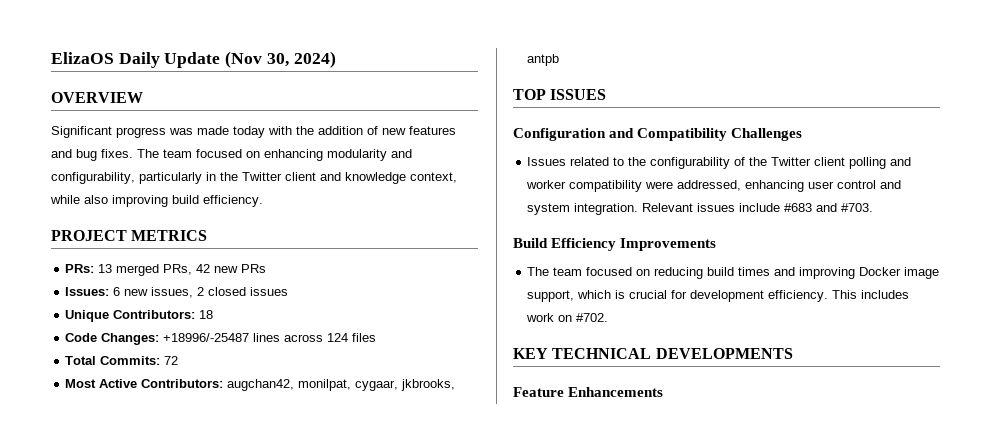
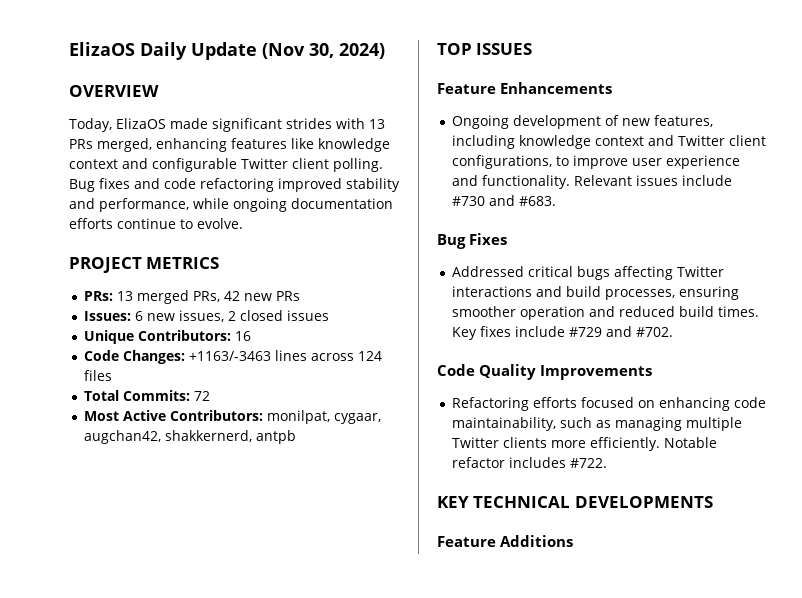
[51,126,456,138] [51,149,412,161] [51,172,457,184] [50,195,263,207] Significant progress was made today with the addition of new features and bug fixes. The team focused on enhancing modularity and configurability, particularly in the Twitter client and knowledge context, while also improving build efficiency. -> [69,118,385,132] [69,138,390,152] [69,158,383,172] [69,178,400,192] [69,198,393,212] [69,218,243,229] Today, ElizaOS made significant strides with 13 PRs merged, enhancing features like knowledge context and configurable Twitter client polling. Bug fixes and code refactoring improved stability and performance, while ongoing documentation efforts continue to evolve.
[199,310,214,319] 18 -> [235,331,252,341] 16
[163,333,250,342] +18996/-25487 -> [189,351,272,361] +1163/-3463
[227,379,295,391] augchan42, -> (264, 415) none
[401,379,456,391] jkbrooks, -> [84,430,253,444] augchan42, shakkernerd,
[513,128,803,141] [527,157,912,169] [526,180,902,192] [527,203,874,215] [513,238,717,251] [527,267,940,279] [527,290,910,302] [526,313,609,322] Configuration and Compatibility Challenges // Issues related to the configurability of the Twitter client polling and worker compatibility were addressed, enhancing user control and system integration. Relevant issues include #683 and #703. // Build Efficiency Improvements // The team focused on reducing build times and improving Docker image support, which is crucial for development efficiency. This includes work on #702. -> [437,82,613,94] [452,115,714,129] [452,135,767,149] [452,155,741,169] [452,175,733,189] [452,195,557,206] [437,233,508,249] [452,266,725,280] [452,286,740,300] [452,306,760,320] [452,326,674,340] [437,364,653,380] [452,397,767,411] [452,417,743,431] [452,437,718,451] [452,457,608,468] Feature Enhancements // Ongoing development of new features, including knowledge context and Twitter client configurations, to improve user experience and functionality. Relevant issues include #730 and #683. // Bug Fixes // Addressed critical bugs affecting Twitter interactions and build processes, ensuring smoother operation and reduced build times. Key fixes include #729 and #702. // Code Quality Improvements // Refactoring efforts focused on enhancing code maintainability, such as managing multiple Twitter clients more efficiently. Notable refactor includes #722.
[568,387,664,397] Enhancements -> [500,535,574,547] Additions

